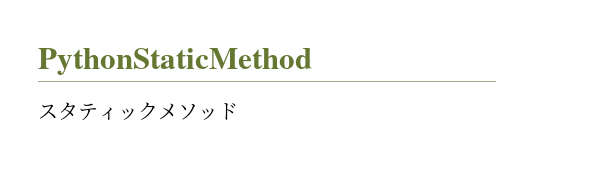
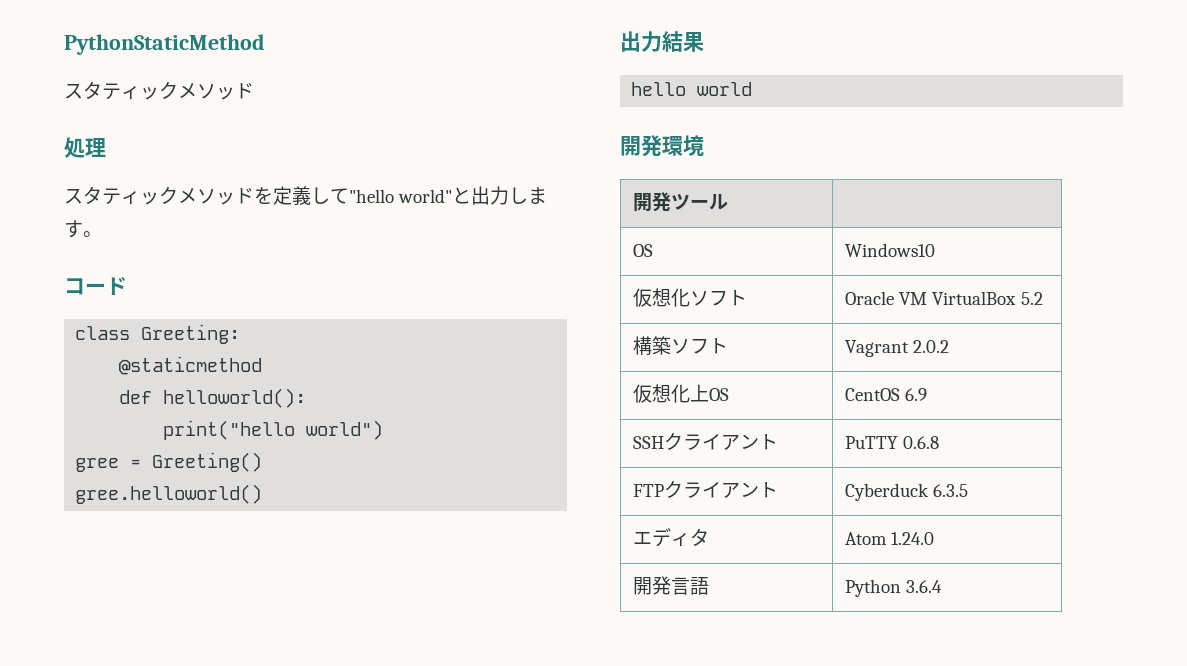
(238, 111) none -> [64,137,106,158] [64,186,548,205] [64,220,102,238] [64,277,127,295] [75,324,241,344] [119,356,263,375] [119,388,307,408] [163,420,384,440] [75,452,263,472] [75,484,263,504] [620,31,704,52] [631,82,753,96] [620,135,704,157] [633,192,729,212] [633,244,654,257] [845,243,936,257] [633,288,748,307] [845,291,1043,305] [633,336,729,355] [845,340,950,357] [633,384,730,403] [845,388,928,401] [633,432,779,450] [845,436,940,449] [633,480,779,498] [845,483,969,501] [633,528,710,547] [845,532,935,545] [633,576,710,595] [845,579,943,597] // 処理 // スタティックメソッドを定義して"hello world"と出力します。 // コード // class Greeting: // @staticmethod // def helloworld(): // print("hello world") // gree = Greeting() // gree.helloworld() // 出力結果 // hello world // 開発環境 // 開発ツール | // OS | Windows10 // 仮想化ソフト | Oracle VM VirtualBox 5.2 // 構築ソフト | Vagrant 2.0.2 // 仮想化上OS | CentOS 6.9 // SSHクライアント | PuTTY 0.6.8 // FTPクライアント | Cyberduck 6.3.5 // エディタ | Atom 1.24.0 // 開発言語 | Python 3.6.4

